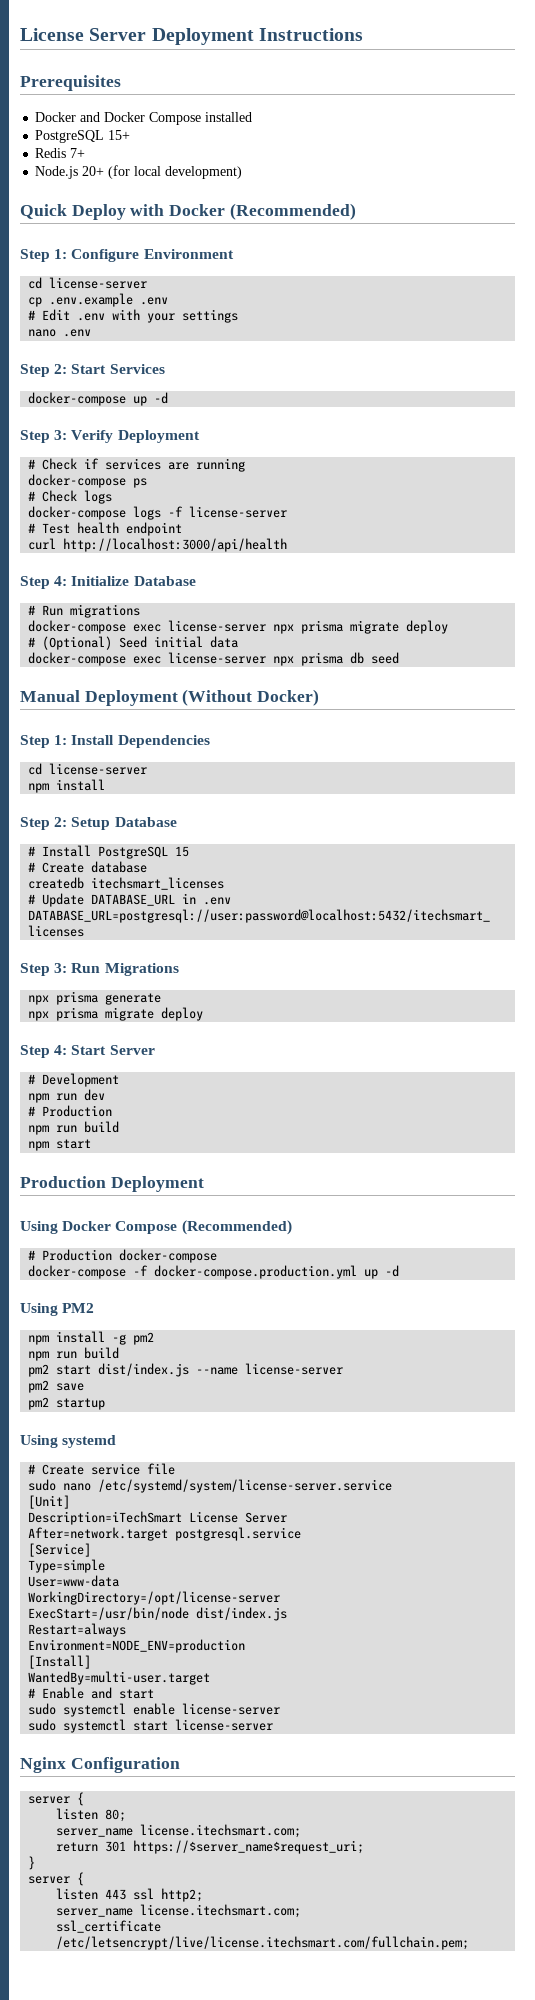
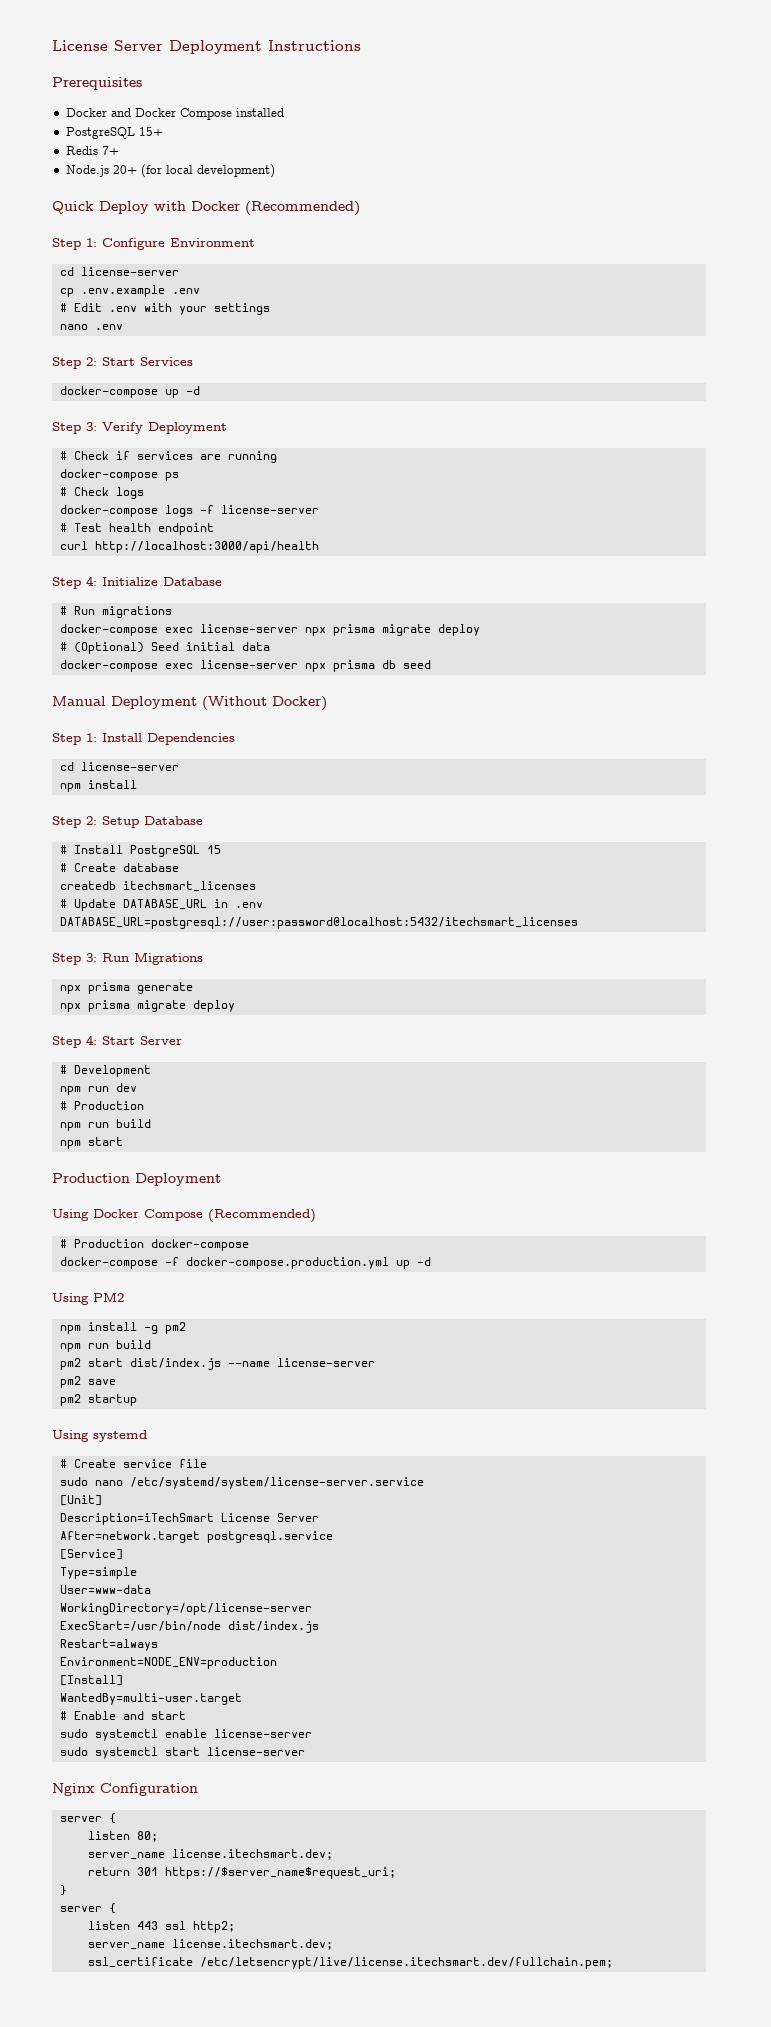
[140,1824,302,1838] license.itechsmart.com; -> [171,1849,333,1860] license.itechsmart.dev;
[140,1904,302,1918] license.itechsmart.com; -> [171,1939,333,1950] license.itechsmart.dev;
[56,1936,470,1950] /etc/letsencrypt/live/license.itechsmart.com/fullchain.pem; -> [199,1957,613,1969] /etc/letsencrypt/live/license.itechsmart.dev/fullchain.pem;

